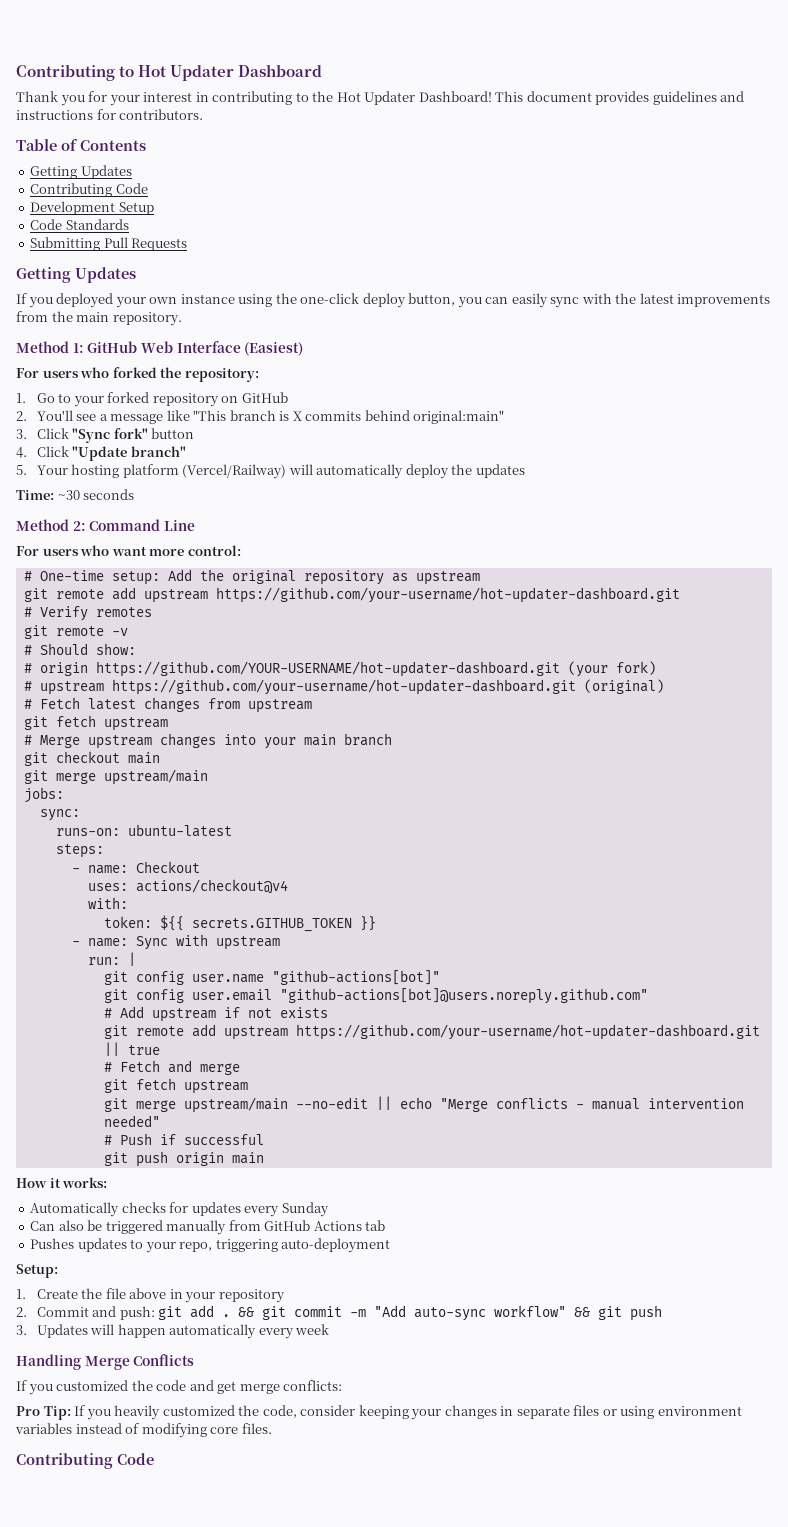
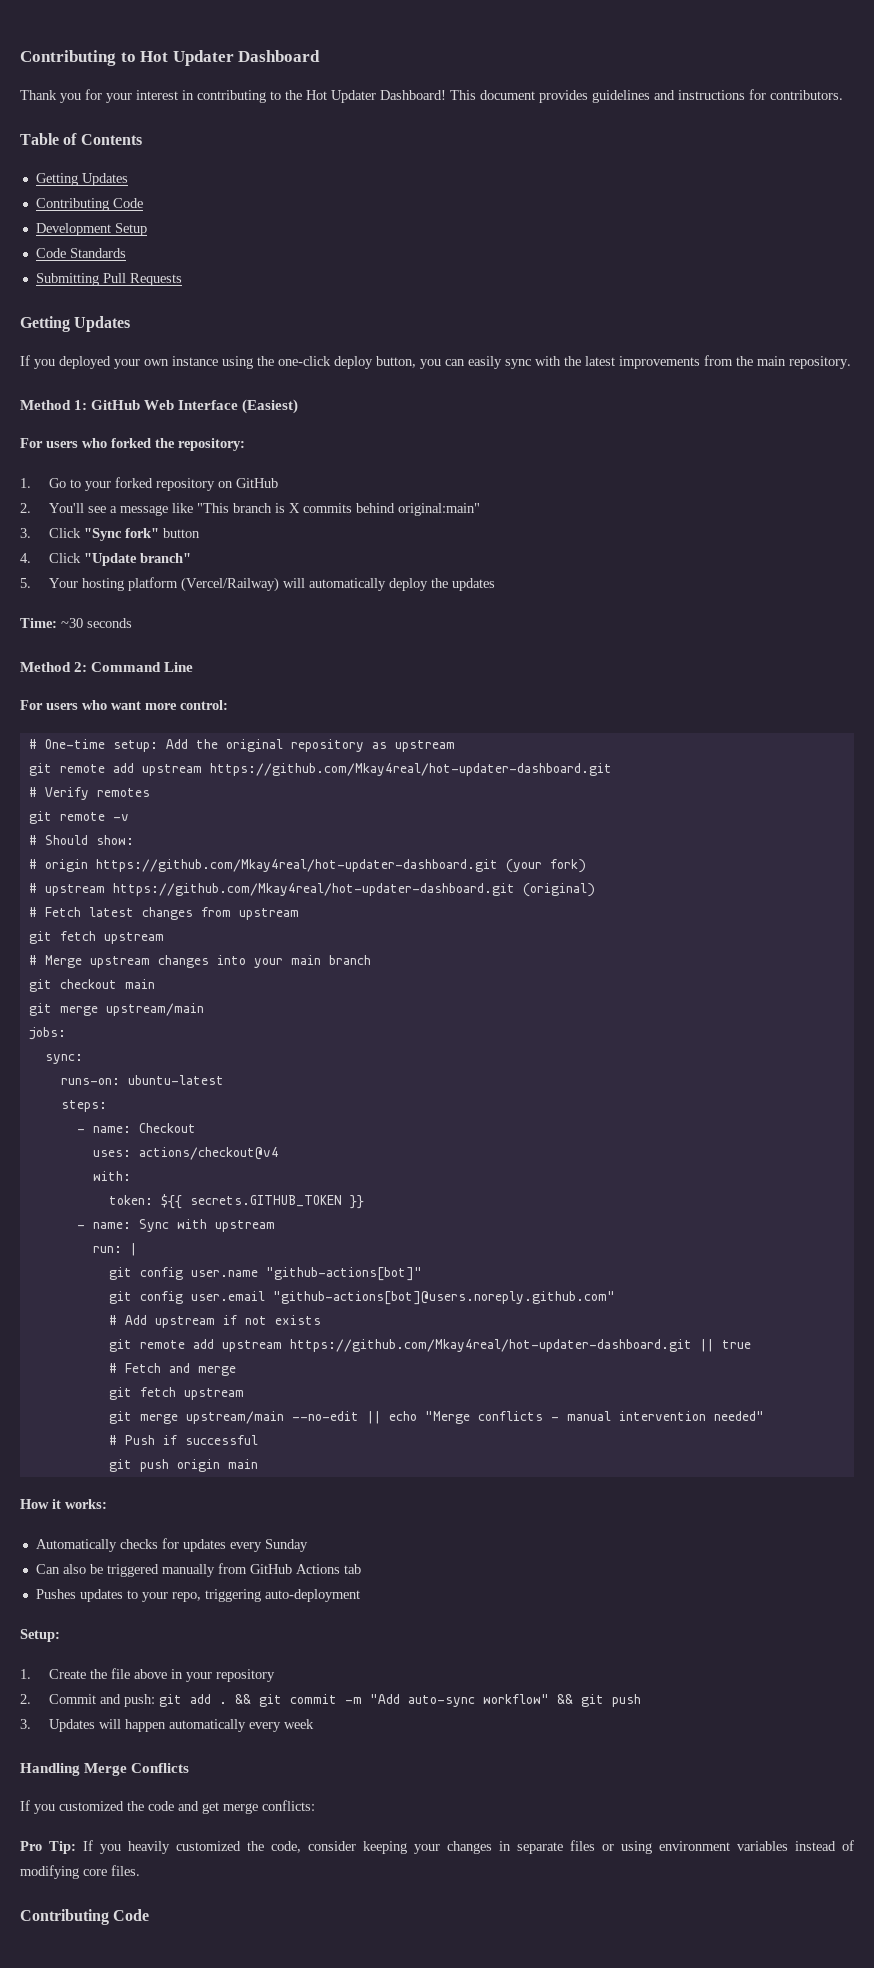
[215,587,680,603] https://github.com/your-username/hot-updater-dashboard.git -> [209,763,612,776] https://github.com/Mkay4real/hot-updater-dashboard.git
[95,661,560,677] https://github.com/YOUR-USERNAME/hot-updater-dashboard.git -> [95,859,498,872] https://github.com/Mkay4real/hot-updater-dashboard.git
[111,679,576,695] https://github.com/your-username/hot-updater-dashboard.git -> [112,883,515,896] https://github.com/Mkay4real/hot-updater-dashboard.git
[295,1024,760,1040] https://github.com/your-username/hot-updater-dashboard.git -> [289,1339,692,1352] https://github.com/Mkay4real/hot-updater-dashboard.git

